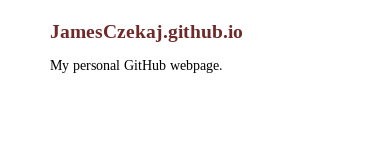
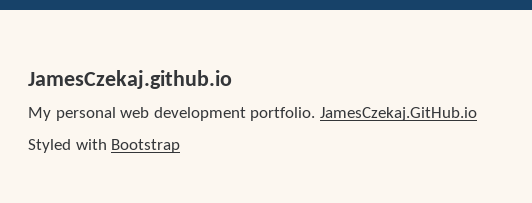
[124,60,223,73] GitHub webpage. -> [120,107,477,121] [28,139,181,153] web development portfolio. JamesCzekaj.GitHub.io // Styled with Bootstrap

